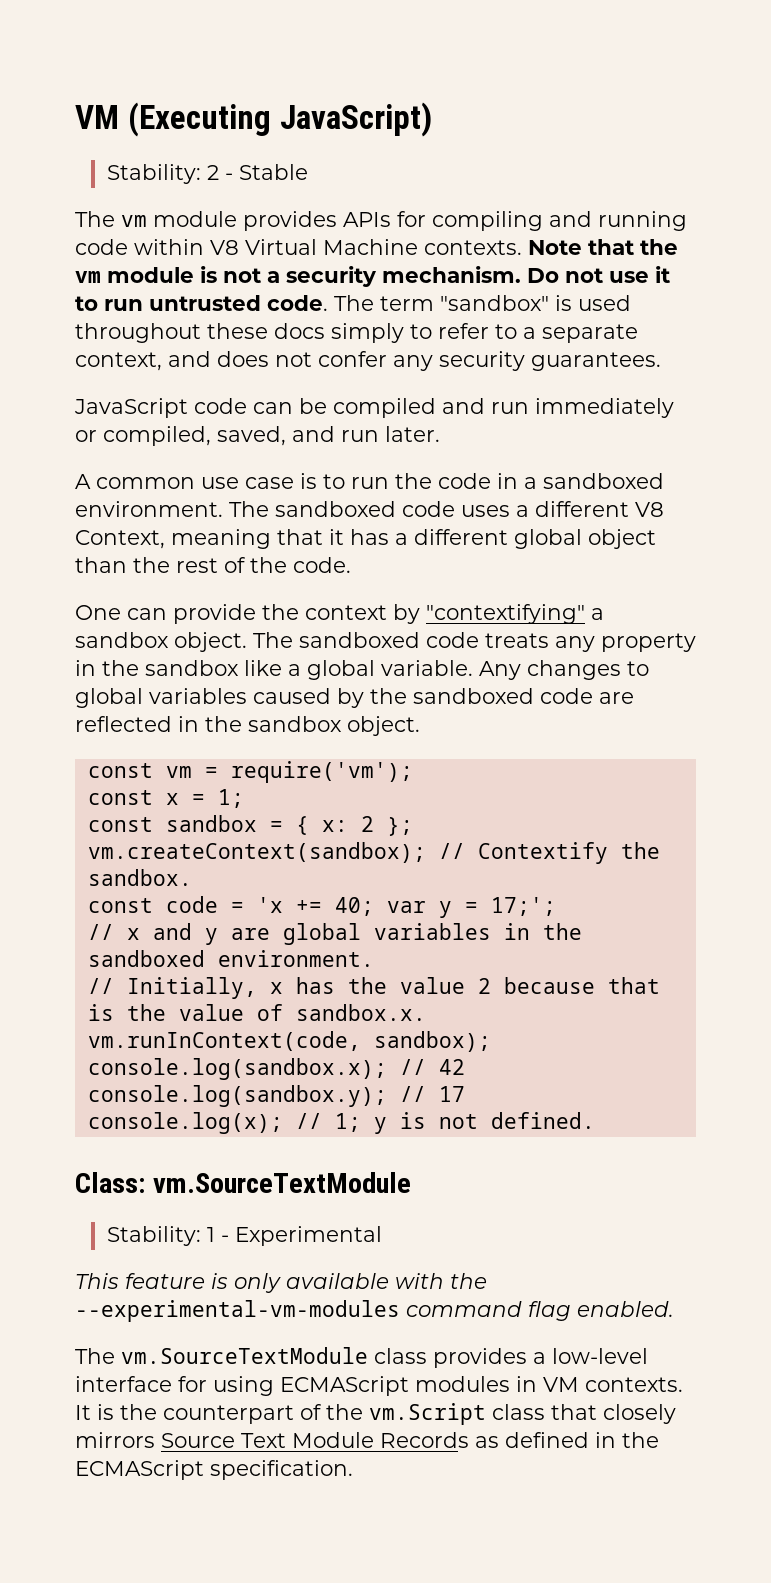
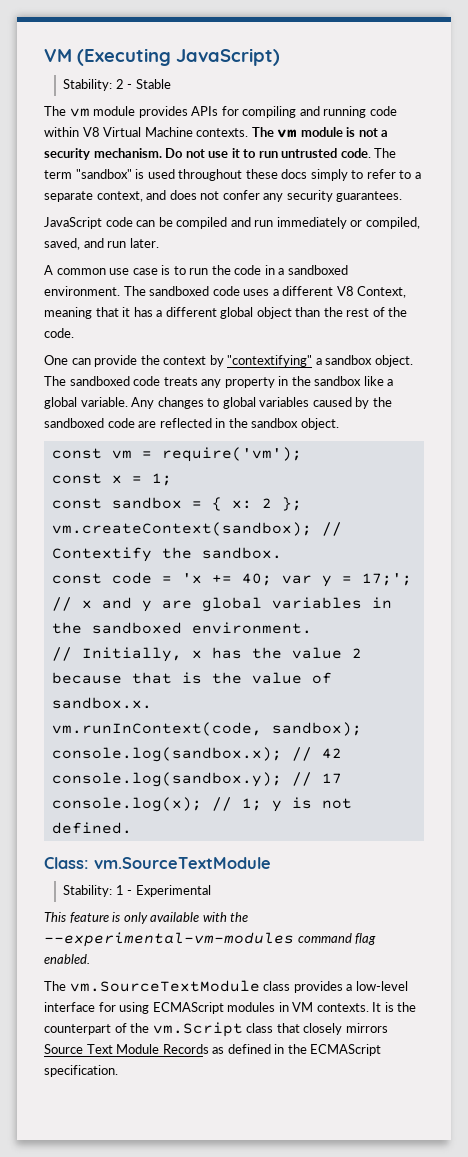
[528,239,678,255] Note that the -> [251,127,274,137] The

